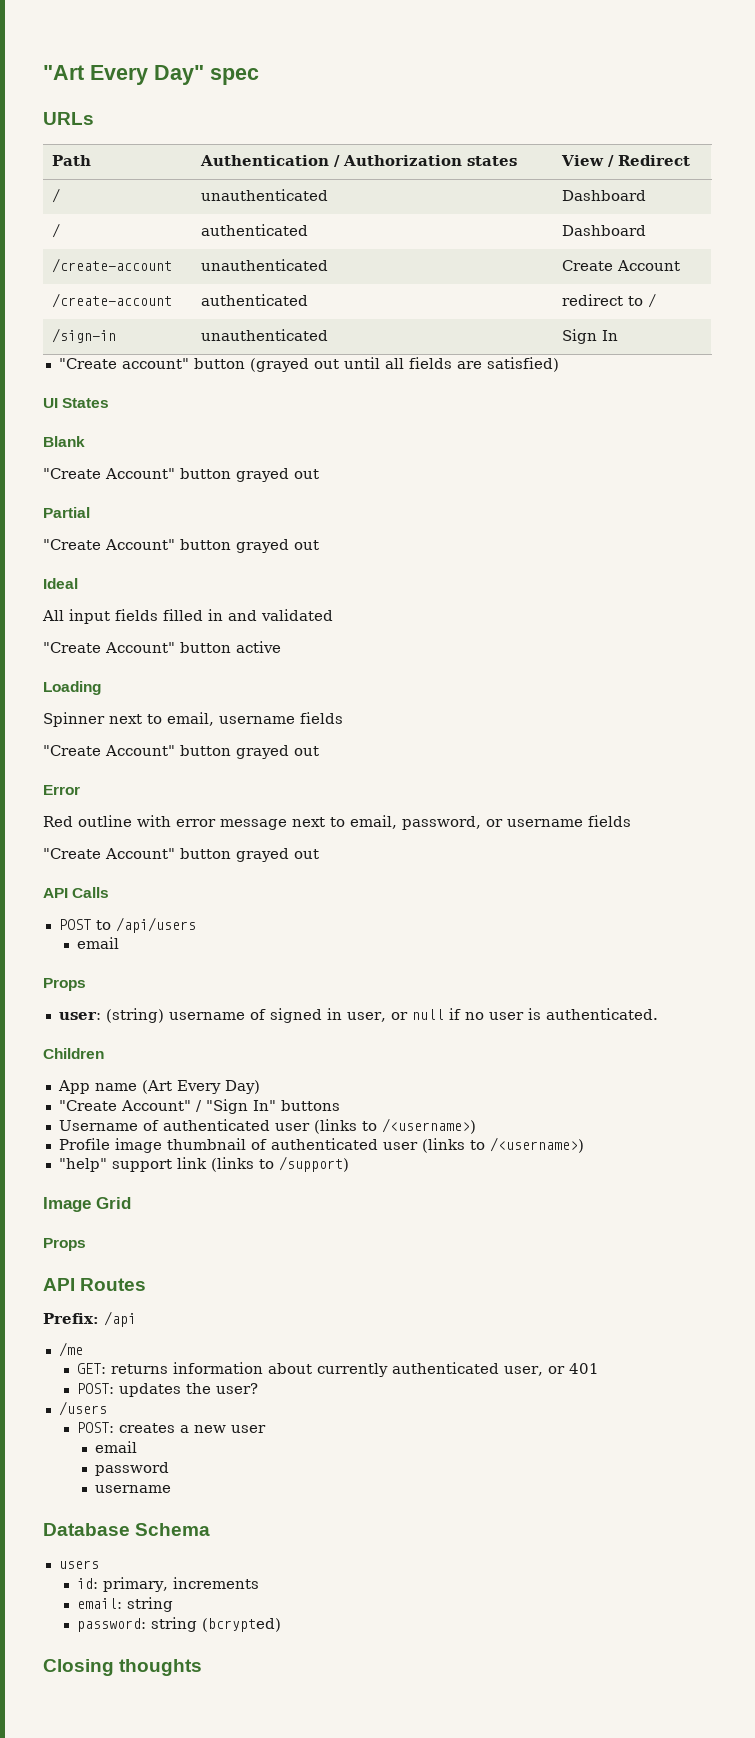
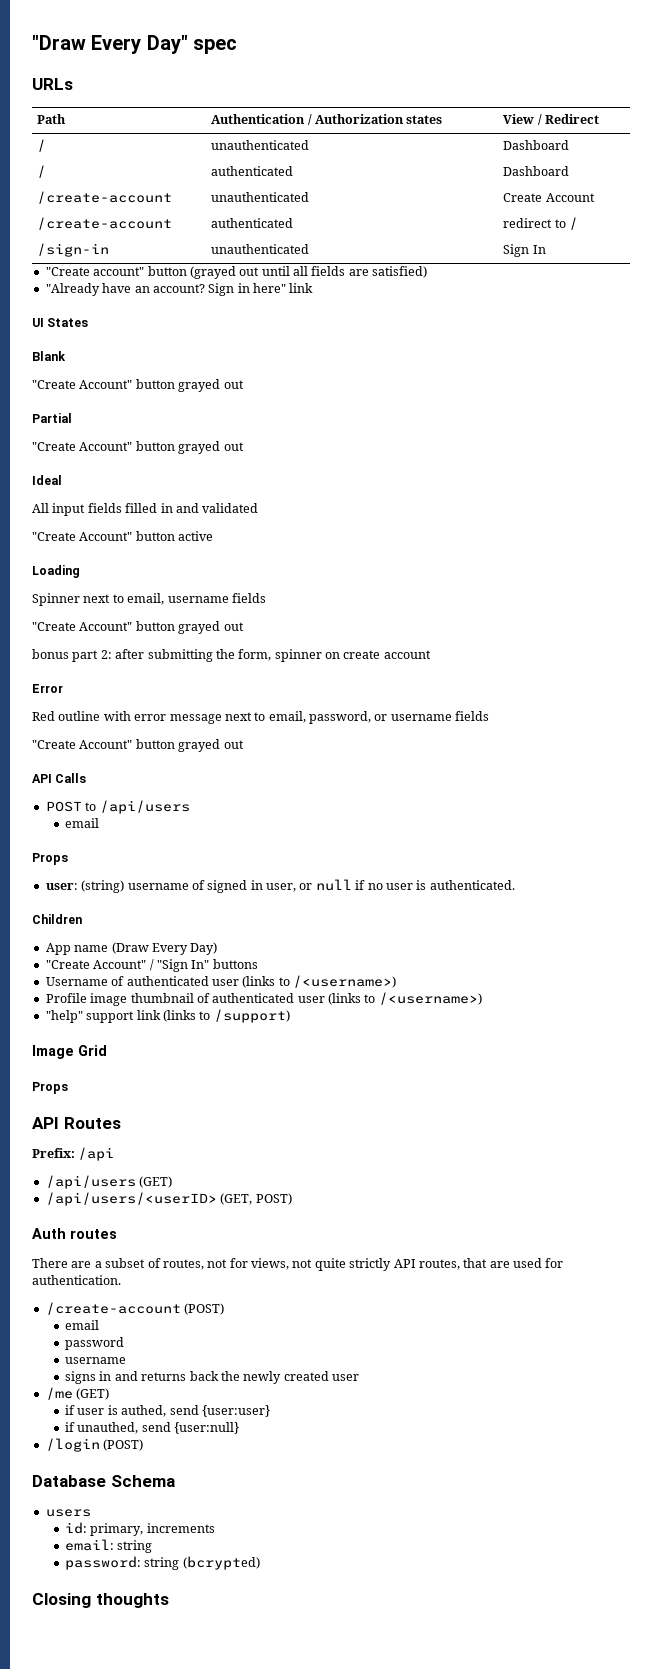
[43,65,84,80] "Art -> [32,35,86,50] "Draw
(559, 364) none -> [45,283,314,296] // "Already have an account? Sign in here" link
(319, 751) none -> [32,649,431,662] // bonus part 2: after submitting the form, spinner on create account
[141,1080,172,1094] (Art -> [111,942,149,954] (Draw
[58,1342,83,1357] [77,1362,600,1377] [77,1383,259,1397] [58,1401,107,1416] [77,1422,267,1433] [95,1441,138,1453] [95,1462,170,1476] [95,1485,172,1493] /me // GET: returns information about currently authenticated user, or 401 // POST: updates the user? // /users // POST: creates a new user // email // password // username -> [45,1175,173,1189] [45,1192,292,1206] [32,1228,117,1239] [32,1258,564,1271] [32,1275,121,1285] [45,1302,225,1315] [65,1320,100,1330] [65,1337,125,1350] [65,1357,127,1364] [65,1371,360,1384] [45,1387,110,1400] [65,1405,270,1417] [65,1422,240,1434] [45,1438,144,1452] /api/users (GET) // /api/users/<userID> (GET, POST) // Auth routes // There are a subset of routes, not for views, not quite strictly API routes, that are used for authentication. // /create-account (POST) // email // password // username // signs in and returns back the newly created user // /me (GET) // if user is authed, send {user:user} // if unauthed, send {user:null} // /login (POST)

